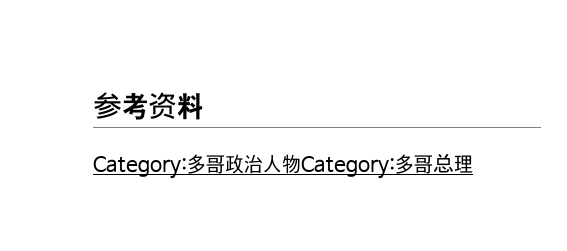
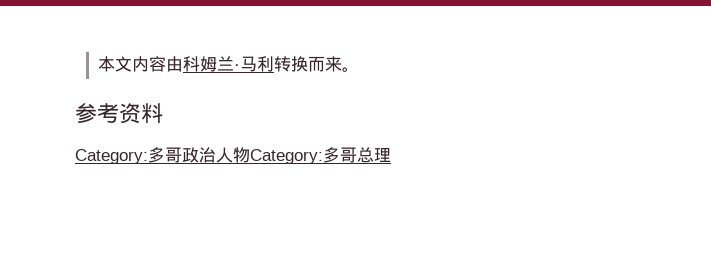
(93, 105) none -> [97,56,359,72] 本文内容由科姆兰·马利转换而来。 //

